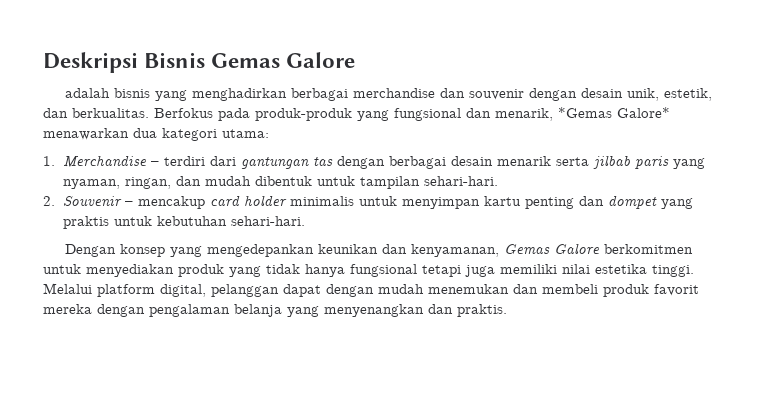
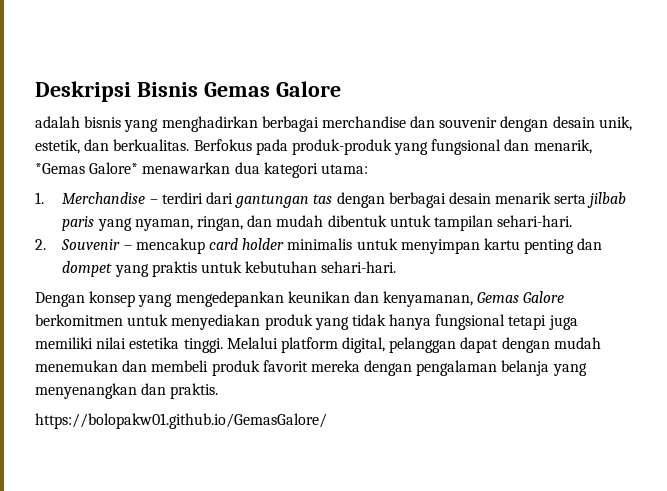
(507, 310) none -> [35,413,327,429] // https://bolopakw01.github.io/GemasGalore/

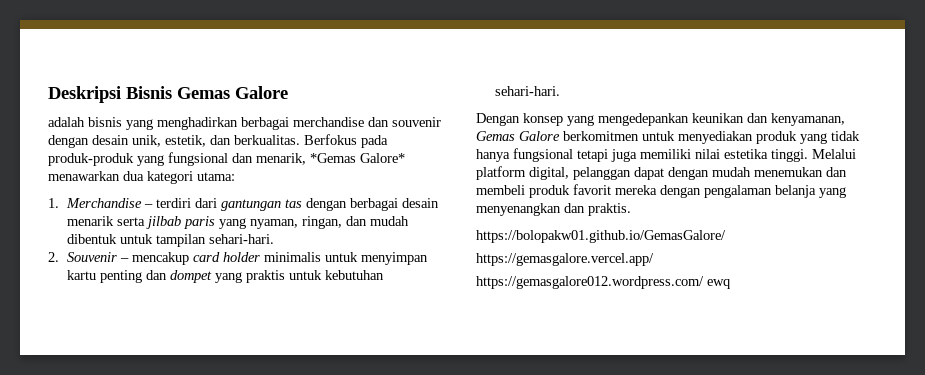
(327, 421) none -> [476,253,654,266] [476,276,730,289] // https://gemasgalore.vercel.app/ // https://gemasgalore012.wordpress.com/ ewq

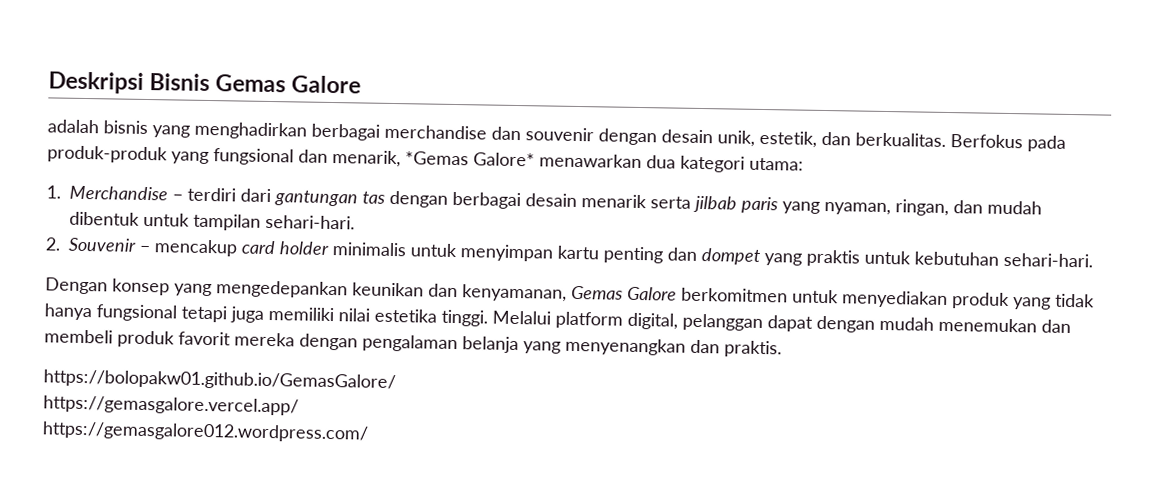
[707,279,730,289] ewq -> (369, 432) none

